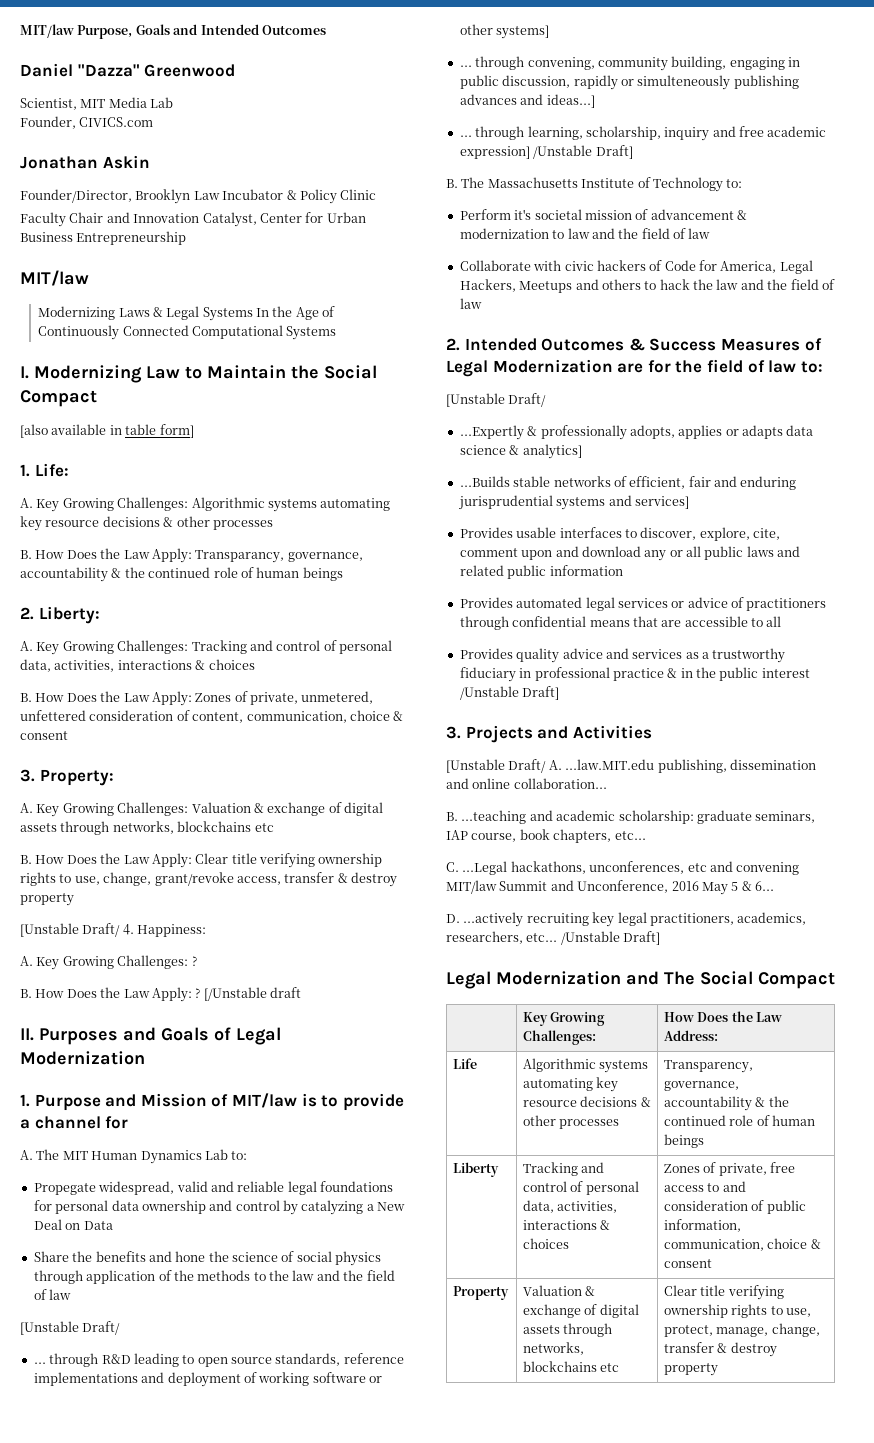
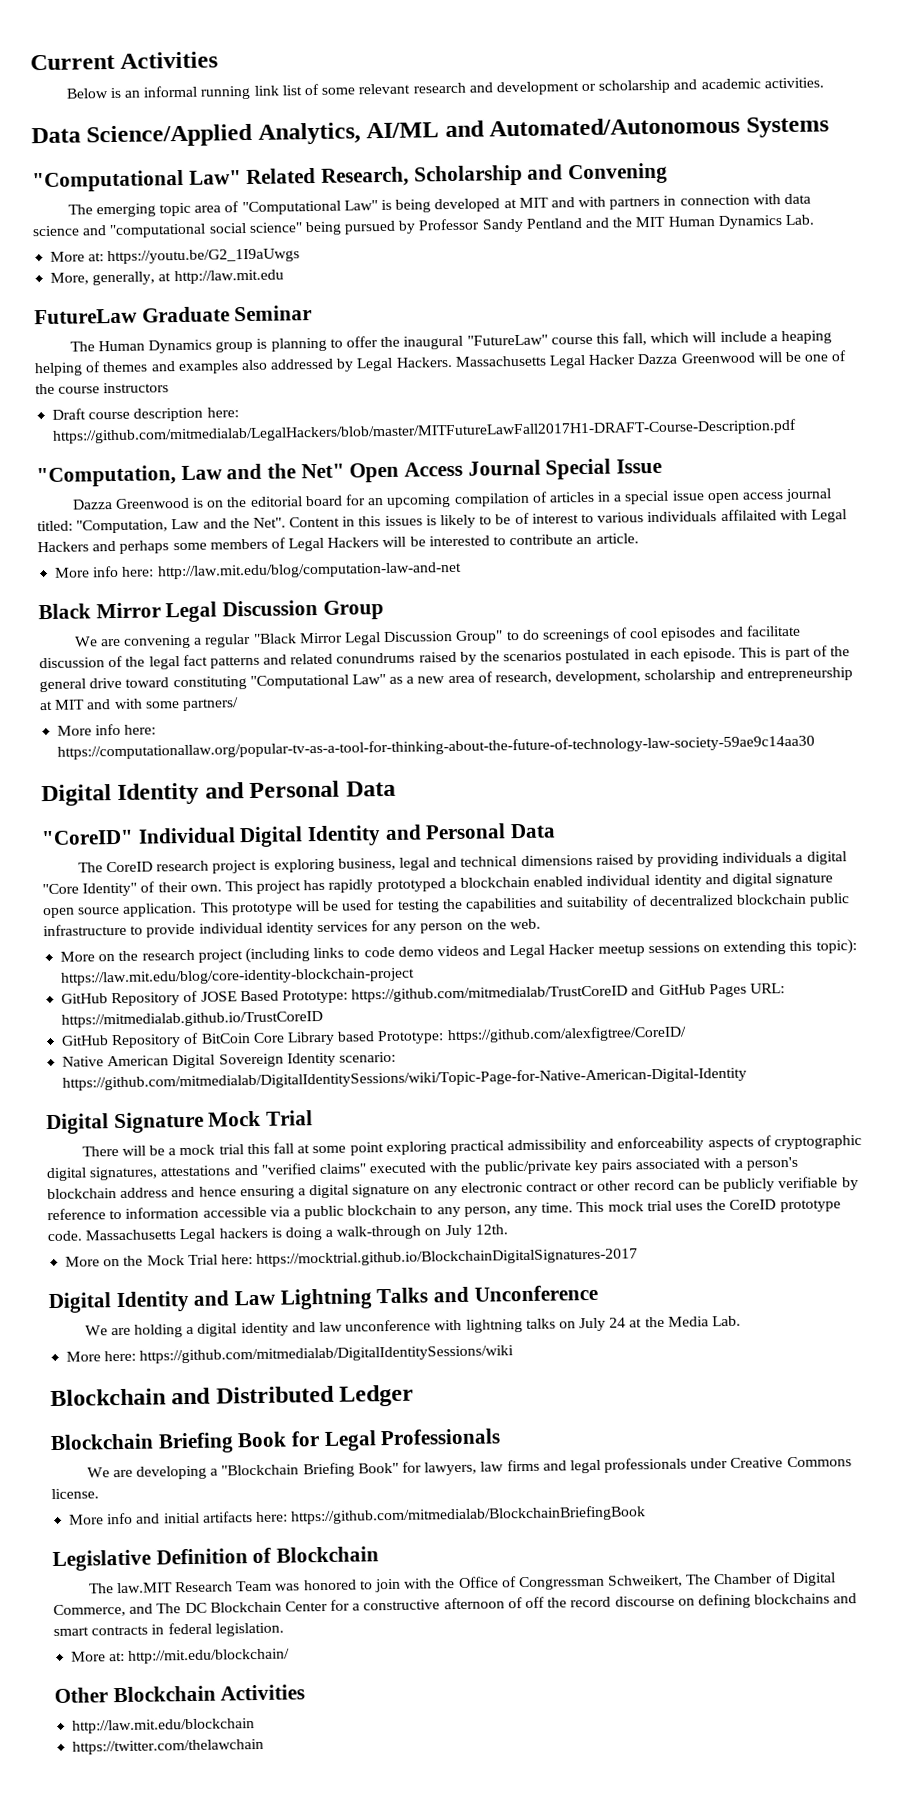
[20,24,326,39] [20,63,236,77] [20,97,174,110] [20,116,154,129] [20,155,150,169] [20,189,377,204] [20,212,366,227] [20,231,187,245] [20,270,89,286] [38,306,336,321] [38,325,337,340] [20,365,377,383] [20,390,97,407] [20,424,194,438] [20,463,69,477] [20,497,391,512] [20,516,273,531] [20,548,363,563] [20,567,343,582] [20,606,100,624] [20,640,392,655] [20,659,255,672] [20,691,374,706] [20,710,404,723] [20,731,68,740] [20,769,114,786] [20,802,383,817] [20,821,274,835] [20,853,383,868] [20,872,397,887] [20,893,74,906] [20,923,207,937] [20,955,197,970] [20,987,301,1002] [20,1027,281,1045] [20,1051,145,1065] [20,1093,404,1111] [20,1116,129,1129] [20,1149,248,1164] [33,1181,393,1195] [33,1200,406,1215] [33,1219,113,1230] [33,1251,382,1266] [33,1270,395,1284] [33,1289,72,1300] [20,1321,121,1335] [33,1353,404,1367] [33,1372,382,1387] [459,24,550,39] [459,56,800,71] [459,75,799,90] [459,94,595,108] [459,126,827,141] [459,145,633,159] [446,177,743,192] [459,209,747,220] [459,228,711,239] [459,260,813,274] [459,279,835,293] [459,298,482,309] [446,338,822,351] [446,359,823,377] [446,393,547,407] [459,425,814,440] [459,444,582,459] [459,476,797,490] [458,495,689,510] [459,527,780,541] [459,546,801,561] [459,565,623,579] [459,597,827,611] [459,616,782,630] [459,648,786,663] [459,667,810,682] [459,686,560,700] [446,725,652,743] [446,759,816,773] [446,778,607,789] [446,810,816,824] [446,829,646,843] [446,861,800,875] [446,880,774,895] [446,912,807,927] [446,931,661,945] [446,971,835,989] [523,1012,606,1026] [523,1030,597,1045] [664,1011,783,1022] [664,1030,719,1041] [453,1058,478,1069] [523,1058,649,1073] [523,1077,619,1092] [523,1096,651,1107] [523,1115,620,1129] [664,1060,754,1073] [664,1081,740,1091] [664,1096,789,1111] [664,1115,816,1126] [664,1134,705,1148] [453,1162,500,1177] [523,1162,605,1176] [523,1181,639,1195] [523,1200,618,1213] [523,1220,611,1230] [523,1238,570,1249] [664,1162,796,1176] [664,1181,746,1192] [664,1200,806,1214] [664,1219,742,1232] [664,1238,821,1251] [664,1259,713,1268] [453,1286,510,1300] [523,1285,596,1296] [523,1304,639,1318] [523,1323,613,1337] [523,1342,585,1355] [523,1361,620,1372] [664,1285,784,1300] [664,1304,812,1318] [664,1323,820,1337] [664,1342,777,1357] [664,1363,719,1376] MIT/law Purpose, Goals and Intended Outcomes // Daniel "Dazza" Greenwood // Scientist, MIT Media Lab // Founder, CIVICS.com // Jonathan Askin // Founder/Director, Brooklyn Law Incubator & Policy Clinic // Faculty Chair and Innovation Catalyst, Center for Urban Business Entrepreneurship // MIT/law // Modernizing Laws & Legal Systems In the Age of Continuously Connected Computational Systems // I. Modernizing Law to Maintain the Social Compact // [also available in table form] // 1. Life: // A. Key Growing Challenges: Algorithmic systems automating key resource decisions & other processes // B. How Does the Law Apply: Transparancy, governance, accountability & the continued role of human beings // 2. Liberty: // A. Key Growing Challenges: Tracking and control of personal data, activities, interactions & choices // B. How Does the Law Apply: Zones of private, unmetered, unfettered consideration of content, communication, choice & consent // 3. Property: // A. Key Growing Challenges: Valuation & exchange of digital assets through networks, blockchains etc // B. How Does the Law Apply: Clear title verifying ownership rights to use, change, grant/revoke access, transfer & destroy property // [Unstable Draft/ 4. Happiness: // A. Key Growing Challenges: ? // B. How Does the Law Apply: ? [/Unstable draft // II. Purposes and Goals of Legal Modernization // 1. Purpose and Mission of MIT/law is to provide a channel for // A. The MIT Human Dynamics Lab to: // Propegate widespread, valid and reliable legal foundations for personal data ownership and control by catalyzing a New Deal on Data // Share the benefits and hone the science of social physics through application of the methods to the law and the field of law // [Unstable Draft/ // ... through R&D leading to open source standards, reference implementations and deployment of working software or other systems] // ... through convening, community building, engaging in public discussion, rapidly or simulteneously publishing advances and ideas...] // ... through learning, scholarship, inquiry and free academic expression] /Unstable Draft] // B. The Massachusetts Institute of Technology to: // Perform it's societal mission of advancement & modernization to law and the field of law // Collaborate with civic hackers of Code for America, Legal Hackers, Meetups and others to hack the law and the field of law // 2. Intended Outcomes & Success Measures of Legal Modernization are for the field of law to: // [Unstable Draft/ // ...Expertly & professionally adopts, applies or adapts data science & analytics] // ...Builds stable networks of efficient, fair and enduring jurisprudential systems and services] // Provides usable interfaces to discover, explore, cite, comment upon and download any or all public laws and related public information // Provides automated legal services or advice of practitioners through confidential means that are accessible to all // Provides quality advice and services as a trustworthy fiduciary in professional practice & in the public interest /Unstable Draft] // 3. Projects and Activities // [Unstable Draft/ A. ...law.MIT.edu publishing, dissemination and online collaboration... // B. ...teaching and academic scholarship: graduate seminars, IAP course, book chapters, etc... // C. ...Legal hackathons, unconferences, etc and convening MIT/law Summit and Unconference, 2016 May 5 & 6... // D. ...actively recruiting key legal practitioners, academics, researchers, etc... /Unstable Draft] // Legal Modernization and The Social Compact // | Key Growing Challenges: | How Does the Law Address: // Life | Algorithmic systems automating key resource decisions & other processes | Transparency, governance, accountability & the continued role of human beings // Liberty | Tracking and control of personal data, activities, interactions & choices | Zones of private, free access to and consideration of public information, communication, choice & consent // Property | Valuation & exchange of digital assets through networks, blockchains etc | Clear title verifying ownership rights to use, protect, manage, change, transfer & destroy property -> [30,51,219,71] [65,77,824,100] [31,116,829,148] [32,162,669,193] [67,193,812,218] [32,214,814,239] [50,248,301,265] [50,269,284,286] [34,305,313,325] [69,330,833,354] [34,350,847,377] [35,382,170,395] [52,407,239,422] [52,418,798,444] [36,458,663,488] [71,488,833,510] [37,509,847,534] [37,533,639,554] [54,561,462,580] [38,599,384,623] [73,624,801,649] [39,645,850,670] [39,667,853,693] [39,697,239,712] [57,723,157,736] [57,734,816,760] [41,780,396,807] [41,823,557,848] [77,851,847,874] [42,872,834,897] [43,893,851,919] [43,918,542,938] [60,939,857,964] [60,967,416,986] [61,983,785,1007] [61,1010,324,1028] [61,1025,687,1049] [62,1051,396,1069] [62,1066,748,1091] [46,1110,314,1135] [81,1134,863,1157] [46,1156,798,1182] [47,1176,859,1200] [47,1199,841,1221] [47,1224,508,1243] [65,1248,639,1267] [48,1284,598,1314] [84,1315,742,1338] [66,1345,515,1364] [50,1384,415,1407] [50,1428,502,1454] [86,1456,852,1480] [51,1488,99,1500] [69,1505,647,1525] [52,1546,380,1572] [88,1572,836,1594] [53,1593,858,1618] [53,1622,284,1637] [71,1648,291,1664] [54,1684,306,1704] [72,1718,256,1734] [72,1738,265,1755] Current Activities // Below is an informal running link list of some relevant research and development or scholarship and academic activities. // Data Science/Applied Analytics, AI/ML and Automated/Autonomous Systems // "Computational Law" Related Research, Scholarship and Convening // The emerging topic area of "Computational Law" is being developed at MIT and with partners in connection with data science and "computational social science" being pursued by Professor Sandy Pentland and the MIT Human Dynamics Lab. // More at: https://youtu.be/G2_1I9aUwgs // More, generally, at http://law.mit.edu // FutureLaw Graduate Seminar // The Human Dynamics group is planning to offer the inaugural "FutureLaw" course this fall, which will include a heaping helping of themes and examples also addressed by Legal Hackers. Massachusetts Legal Hacker Dazza Greenwood will be one of the course instructors // Draft course description here: https://github.com/mitmedialab/LegalHackers/blob/master/MITFutureLawFall2017H1-DRAFT-Course-Description.pdf // "Computation, Law and the Net" Open Access Journal Special Issue // Dazza Greenwood is on the editorial board for an upcoming compilation of articles in a special issue open access journal titled: "Computation, Law and the Net". Content in this issues is likely to be of interest to various individuals affilaited with Legal Hackers and perhaps some members of Legal Hackers will be interested to contribute an article. // More info here: http://law.mit.edu/blog/computation-law-and-net // Black Mirror Legal Discussion Group // We are convening a regular "Black Mirror Legal Discussion Group" to do screenings of cool episodes and facilitate discussion of the legal fact patterns and related conundrums raised by the scenarios postulated in each episode. This is part of the general drive toward constituting "Computational Law" as a new area of research, development, scholarship and entrepreneurship at MIT and with some partners/ // More info here: https://computationallaw.org/popular-tv-as-a-tool-for-thinking-about-the-future-of-technology-law-society-59ae9c14aa30 // Digital Identity and Personal Data // "CoreID" Individual Digital Identity and Personal Data // The CoreID research project is exploring business, legal and technical dimensions raised by providing individuals a digital "Core Identity" of their own. This project has rapidly prototyped a blockchain enabled individual identity and digital signature open source application. This prototype will be used for testing the capabilities and suitability of decentralized blockchain public infrastructure to provide individual identity services for any person on the web. // More on the research project (including links to code demo videos and Legal Hacker meetup sessions on extending this topic): https://law.mit.edu/blog/core-identity-blockchain-project // GitHub Repository of JOSE Based Prototype: https://github.com/mitmedialab/TrustCoreID and GitHub Pages URL: https://mitmedialab.github.io/TrustCoreID // GitHub Repository of BitCoin Core Library based Prototype: https://github.com/alexfigtree/CoreID/ // Native American Digital Sovereign Identity scenario: https://github.com/mitmedialab/DigitalIdentitySessions/wiki/Topic-Page-for-Native-American-Digital-Identity // Digital Signature Mock Trial // There will be a mock trial this fall at some point exploring practical admissibility and enforceability aspects of cryptographic digital signatures, attestations and "verified claims" executed with the public/private key pairs associated with a person's blockchain address and hence ensuring a digital signature on any electronic contract or other record can be publicly verifiable by reference to information accessible via a public blockchain to any person, any time. This mock trial uses the CoreID prototype code. Massachusetts Legal hackers is doing a walk-through on July 12th. // More on the Mock Trial here: https://mocktrial.github.io/BlockchainDigitalSignatures-2017 // Digital Identity and Law Lightning Talks and Unconference // We are holding a digital identity and law unconference with lightning talks on July 24 at the Media Lab. // More here: https://github.com/mitmedialab/DigitalIdentitySessions/wiki // Blockchain and Distributed Ledger // Blockchain Briefing Book for Legal Professionals // We are developing a "Blockchain Briefing Book" for lawyers, law firms and legal professionals under Creative Commons license. // More info and initial artifacts here: https://github.com/mitmedialab/BlockchainBriefingBook // Legislative Definition of Blockchain // The law.MIT Research Team was honored to join with the Office of Congressman Schweikert, The Chamber of Digital Commerce, and The DC Blockchain Center for a constructive afternoon of off the record discourse on defining blockchains and smart contracts in federal legislation. // More at: http://mit.edu/blockchain/ // Other Blockchain Activities // http://law.mit.edu/blockchain // https://twitter.com/thelawchain

